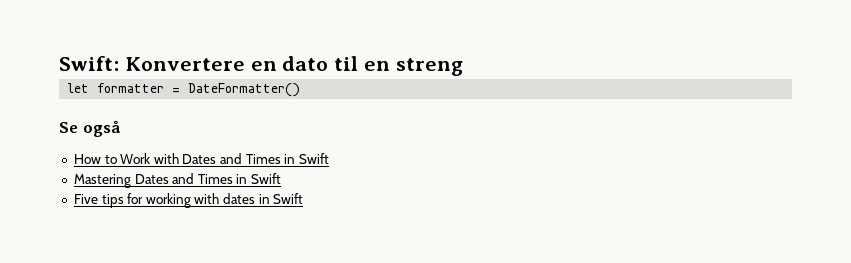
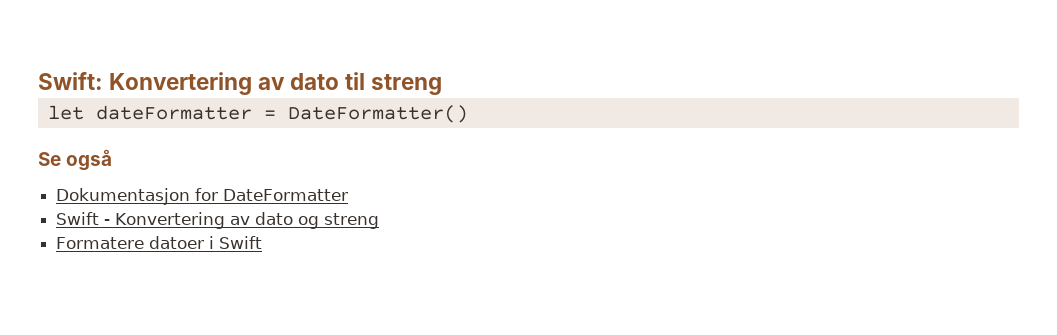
[124,57,277,71] Konvertere en -> [109,72,286,95] Konvertering av
[364,61,391,71] en -> (366, 81) none
[97,83,165,93] formatter -> [95,105,252,120] dateFormatter
[73,153,330,164] [73,173,282,188] [73,193,270,208] How to Work with Dates and Times in Swift // Mastering Dates and Times in Swift // Five tips for working with dates in -> [56,188,349,205] [56,212,380,229] [56,236,215,249] Dokumentasjon for DateFormatter // Swift - Konvertering av dato og streng // Formatere datoer i

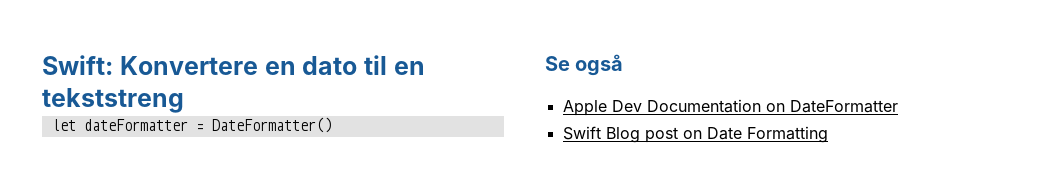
[109,72,443,95] Konvertering av dato til streng -> [119,55,425,75] [42,88,184,113] Konvertere en dato til en tekststreng
[56,188,349,205] [56,212,380,229] [56,236,263,249] Dokumentasjon for DateFormatter // Swift - Konvertering av dato og streng // Formatere datoer i Swift -> [562,99,898,116] [562,126,828,143] Apple Dev Documentation on DateFormatter // Swift Blog post on Date Formatting

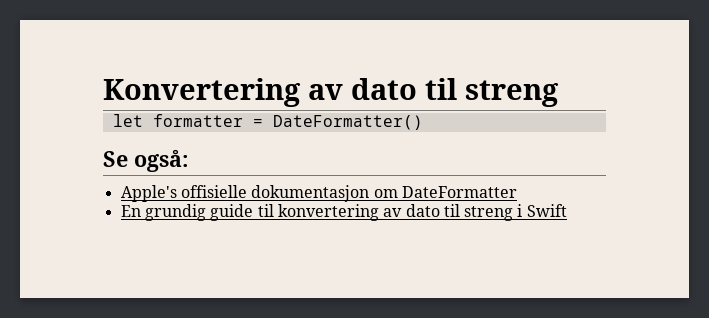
[42,55,425,75] [42,88,184,113] Swift: Konvertere en dato til en tekststreng -> [103,78,559,107] Konvertering av dato til streng
[83,119,188,131] dateFormatter -> [152,114,243,127] formatter
[575,54,624,76] [562,99,898,116] [562,126,828,143] også // Apple Dev Documentation on DateFormatter // Swift Blog post on Date Formatting -> [134,149,189,172] [120,185,517,202] [120,204,567,221] også: // Apple's offisielle dokumentasjon om DateFormatter // En grundig guide til konvertering av dato til streng i Swift

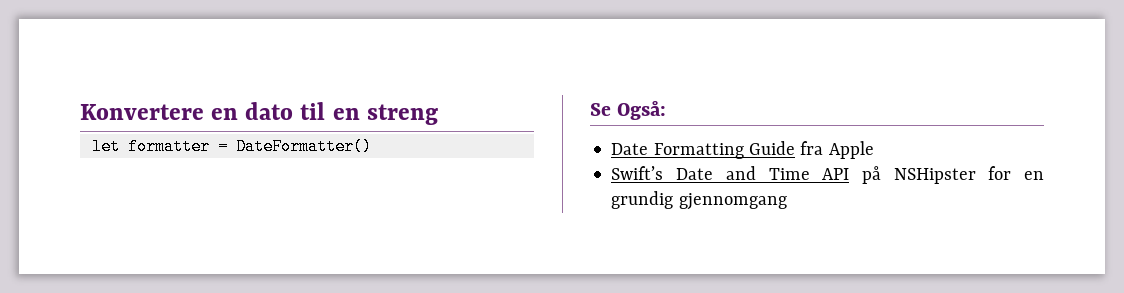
[103,78,457,107] Konvertering av dato til -> [80,102,360,120] Konvertere en dato til en
[134,149,189,172] [120,185,517,202] [120,204,567,221] også: // Apple's offisielle dokumentasjon om DateFormatter // En grundig guide til konvertering av dato til streng i Swift -> [617,100,667,120] [611,141,874,159] [611,166,1044,184] [611,191,787,210] Også: // Date Formatting Guide fra Apple // Swift’s Date and Time API på NSHipster for en grundig gjennomgang

